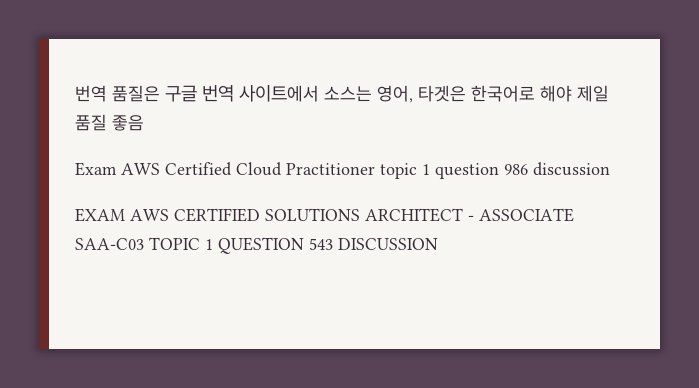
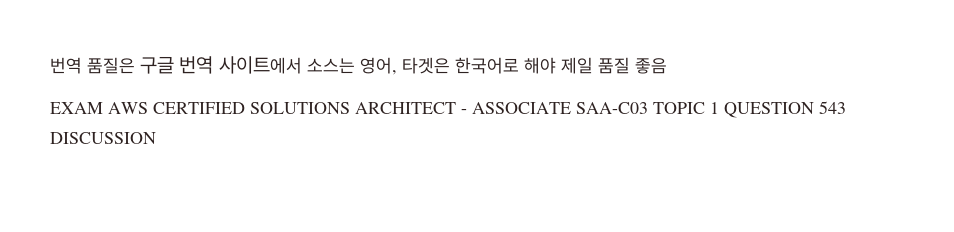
[75,162,610,179] // Exam AWS Certified Cloud Practitioner topic 1 question 986 discussion -> (667, 66) none

